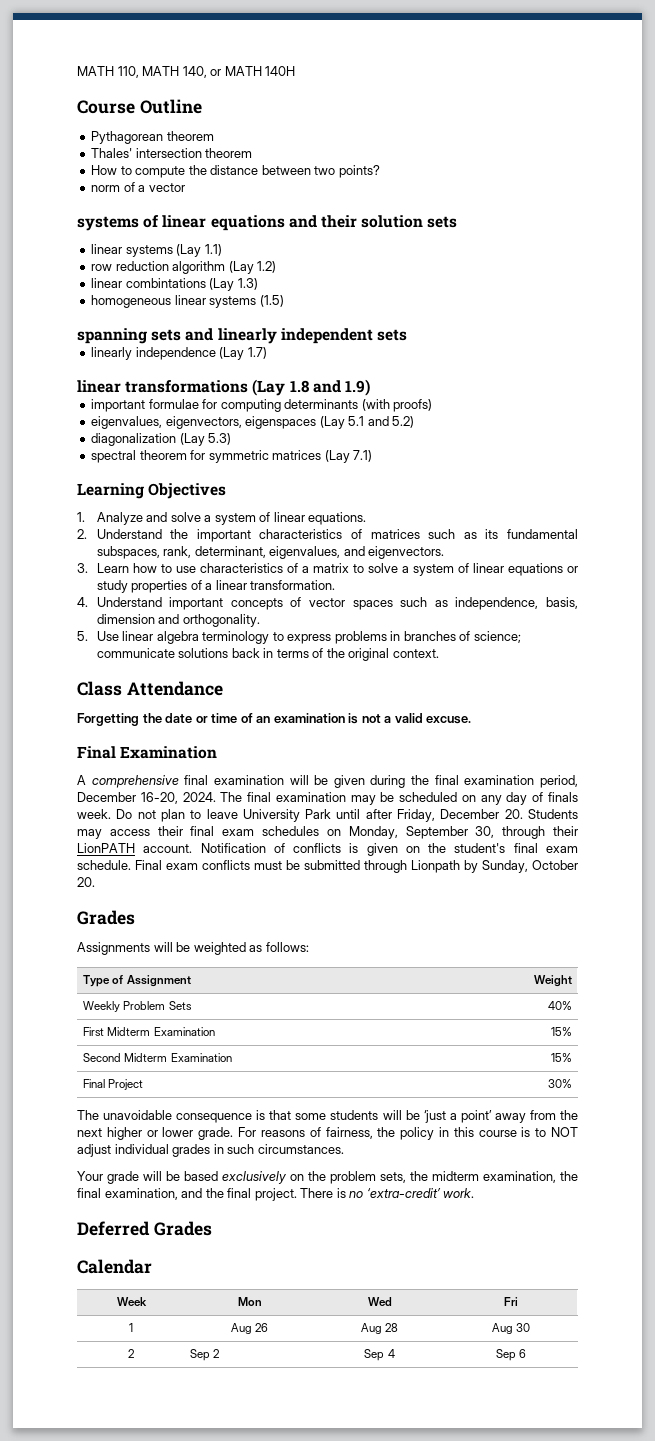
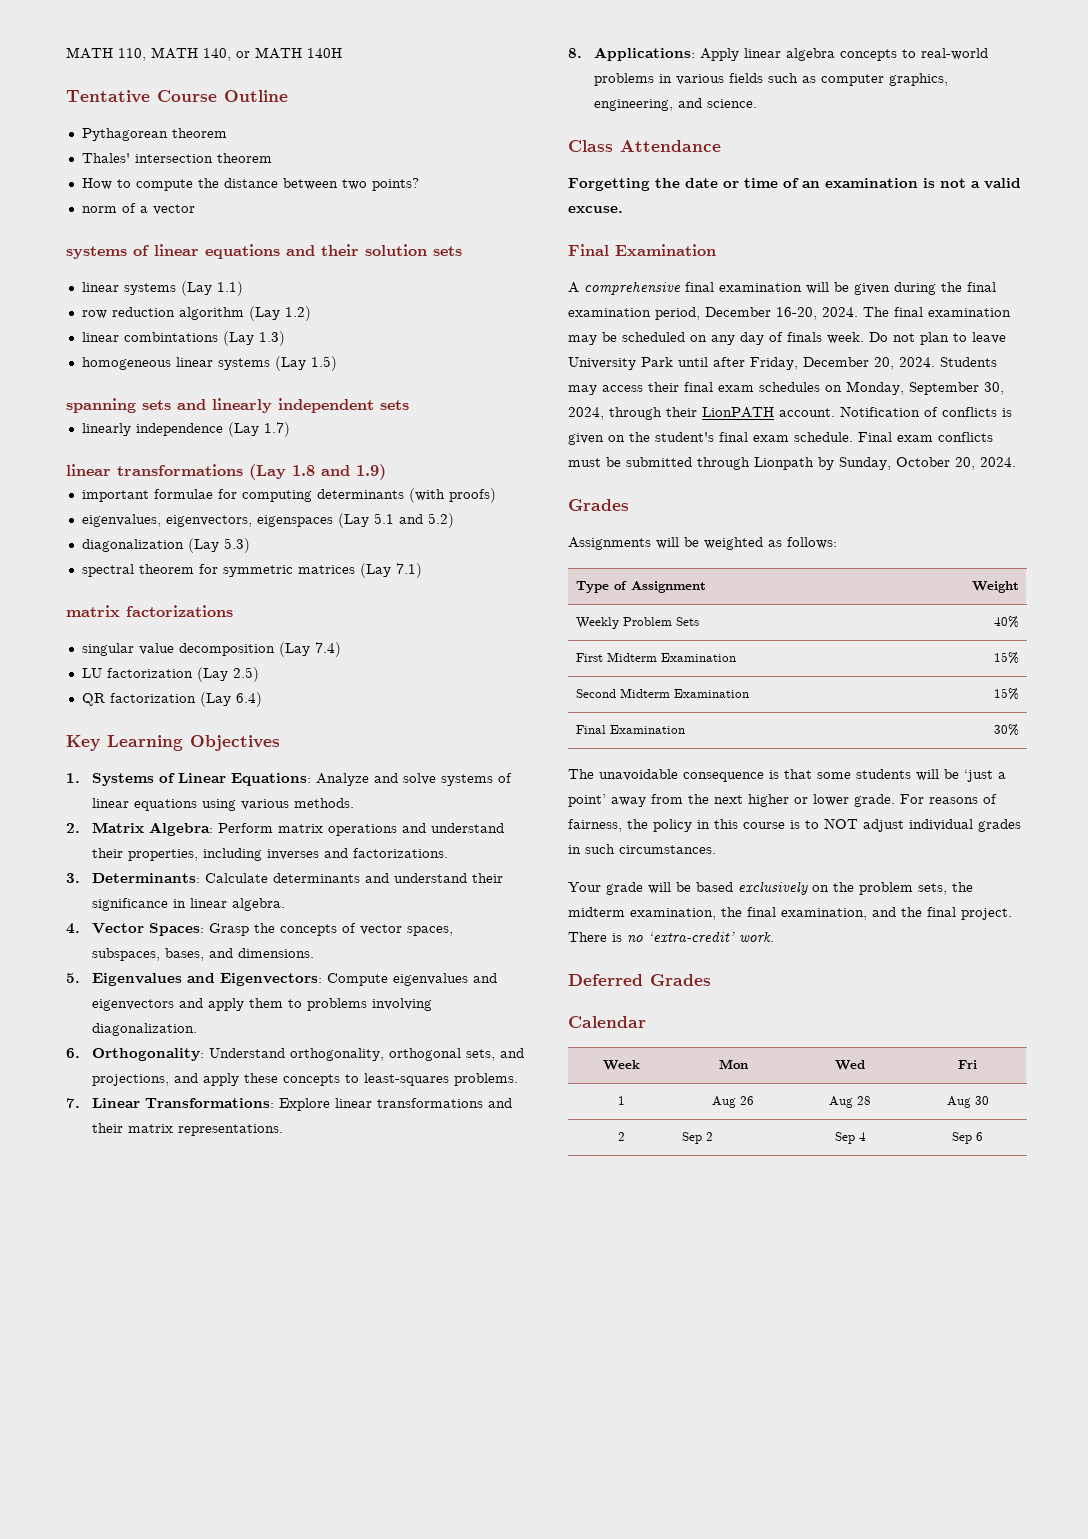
(296, 71) none -> [66,90,150,103] Tentative
[259,295,284,307] (1.5) -> [274,356,337,371] (Lay 1.5)
[77,483,227,499] [77,512,367,525] [77,529,578,542] [96,546,445,559] [77,563,579,576] [96,580,336,593] [77,597,579,610] [96,614,260,627] [77,631,521,644] [96,648,439,661] Learning Objectives // 1. Analyze and solve a system of linear equations. // 2. Understand the important characteristics of matrices such as its fundamental subspaces, rank, determinant, eigenvalues, and eigenvectors. // 3. Learn how to use characteristics of a matrix to solve a system of linear equations or study properties of a linear transformation. // 4. Understand important concepts of vector spaces such as independence, basis, dimension and orthogonality. // 5. Use linear algebra terminology to express problems in branches of science; communicate solutions back in terms of the original context. -> [66,605,233,617] [81,642,341,657] [81,667,259,682] [81,692,262,707] [66,735,280,751] [66,773,513,786] [92,798,355,811] [66,822,505,836] [92,848,449,861] [66,873,504,883] [92,898,286,911] [66,923,454,936] [92,948,315,961] [66,973,498,986] [92,998,433,1011] [92,1023,198,1036] [66,1048,525,1061] [92,1073,519,1086] [66,1098,513,1111] [92,1123,284,1136] [568,47,989,61] [594,73,949,86] [594,98,758,111] matrix factorizations // singular value decomposition (Lay 7.4) // LU factorization (Lay 2.5) // QR factorization (Lay 6.4) // Key Learning Objectives // 1. Systems of Linear Equations: Analyze and solve systems of linear equations using various methods. // 2. Matrix Algebra: Perform matrix operations and understand their properties, including inverses and factorizations. // 3. Determinants: Calculate determinants and understand their significance in linear algebra. // 4. Vector Spaces: Grasp the concepts of vector spaces, subspaces, bases, and dimensions. // 5. Eigenvalues and Eigenvectors: Compute eigenvalues and eigenvectors and apply them to problems involving diagonalization. // 6. Orthogonality: Understand orthogonality, orthogonal sets, and projections, and apply these concepts to least-squares problems. // 7. Linear Transformations: Explore linear transformations and their matrix representations. // 8. Applications: Apply linear algebra concepts to real-world problems in various fields such as computer graphics, engineering, and science.
[504,809,523,819] 20. -> [874,357,935,370] 20, 2024.
(495, 832) none -> [568,407,604,420] 2024,
[77,877,95,887] 20. -> [955,457,1016,470] 20, 2024.
[108,1079,144,1090] Project -> [610,725,686,734] Examination

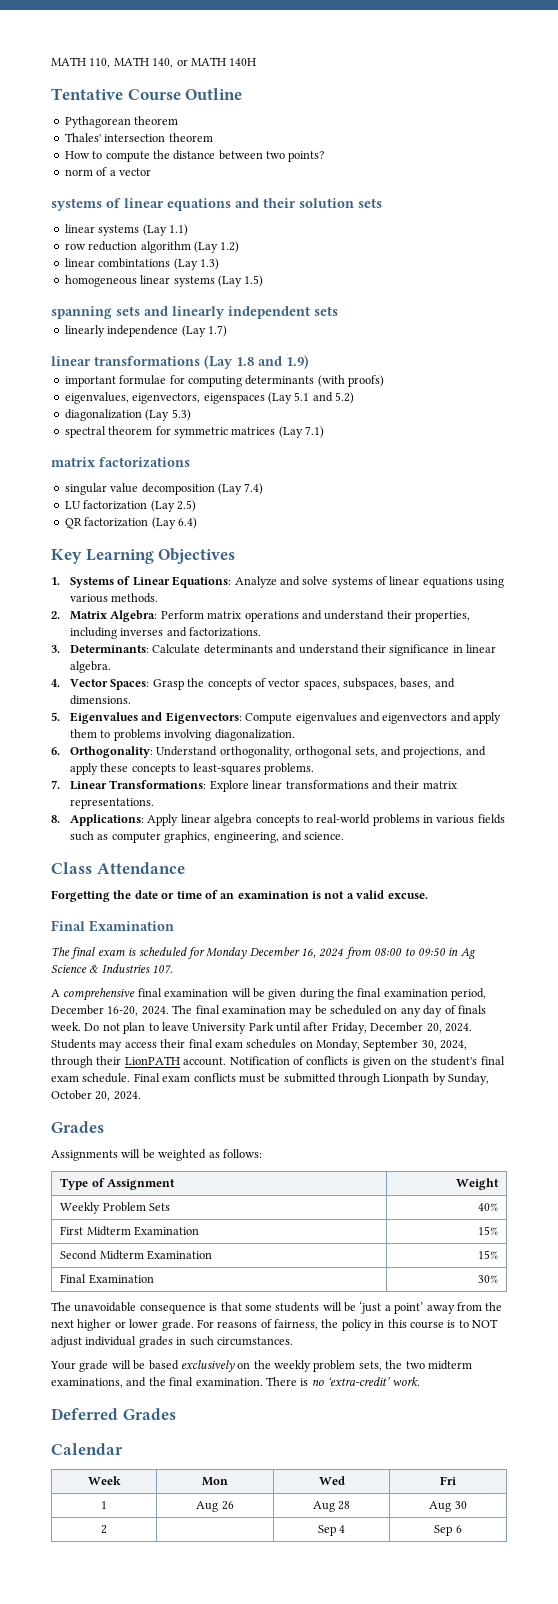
(716, 250) none -> [51,947,476,959] [51,964,174,974] // The final exam is scheduled for Monday December 16, 2024 from 08:00 to 09:50 in Ag Science & Industries 107.
(854, 887) none -> [274,1360,311,1372] weekly
[568,907,867,920] midterm examination, the final examination, -> [405,1360,472,1370] [51,1378,123,1388] two midterm examinations,
[961,908,1012,920] project. -> [195,1378,263,1386] examination.
[682,1132,714,1144] Sep 2 -> (107, 1529) none

